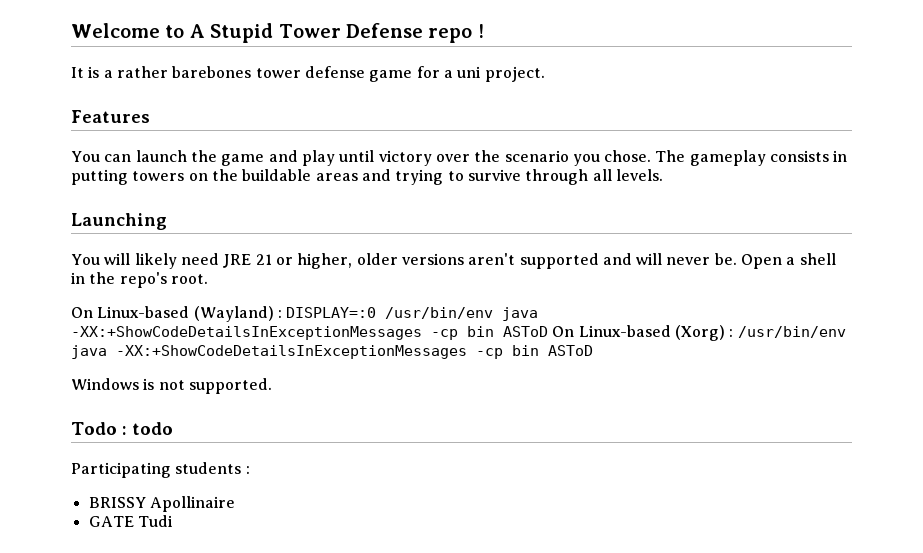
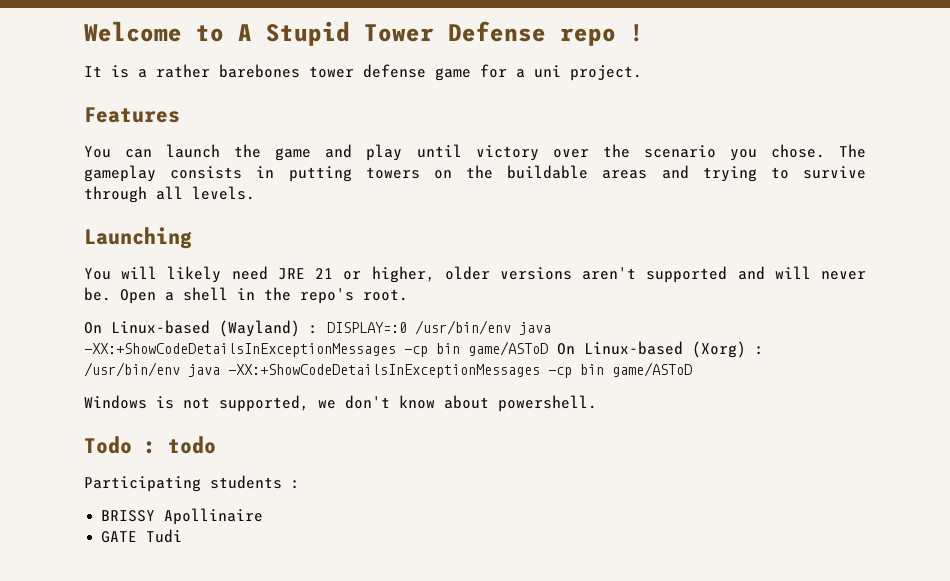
[503,326,548,337] ASToD -> [468,341,548,356] game/ASToD
[548,345,593,356] ASToD -> [612,362,692,377] game/ASToD
[188,378,272,394] supported. -> [219,395,597,412] supported, we don't know about powershell.

